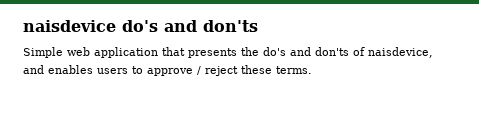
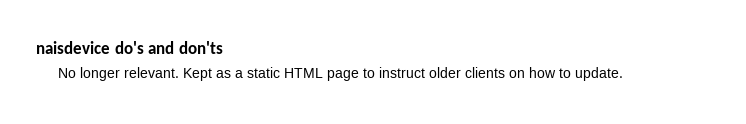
[23,47,433,58] [23,65,312,76] Simple web application that presents the do's and don'ts of naisdevice, and enables users to approve / reject these terms. -> [58,67,624,81] No longer relevant. Kept as a static HTML page to instruct older clients on how to update.

